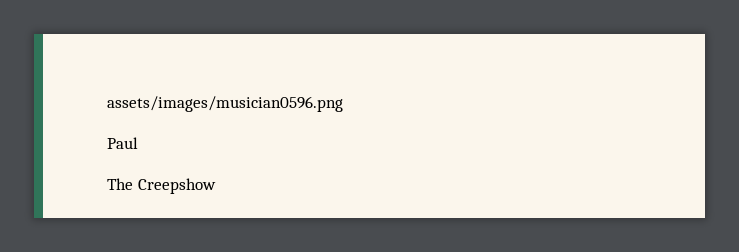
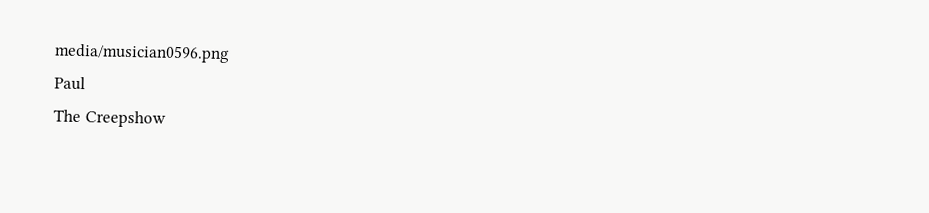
[107,96,343,112] assets/images/musician0596.png -> [54,43,230,64] media/musician0596.png

